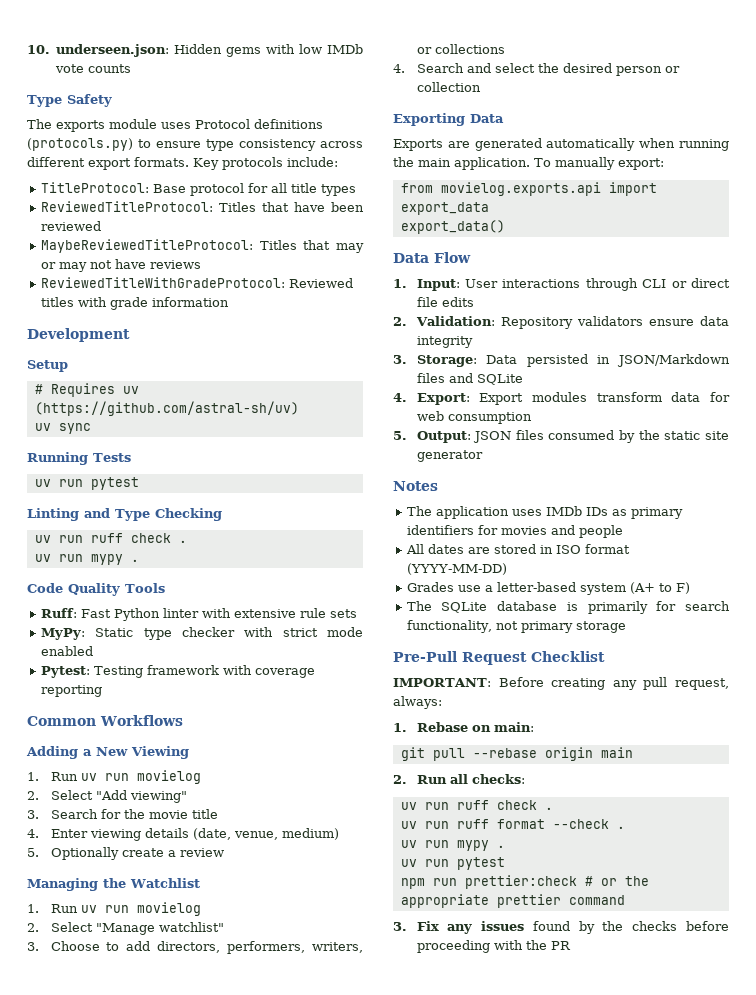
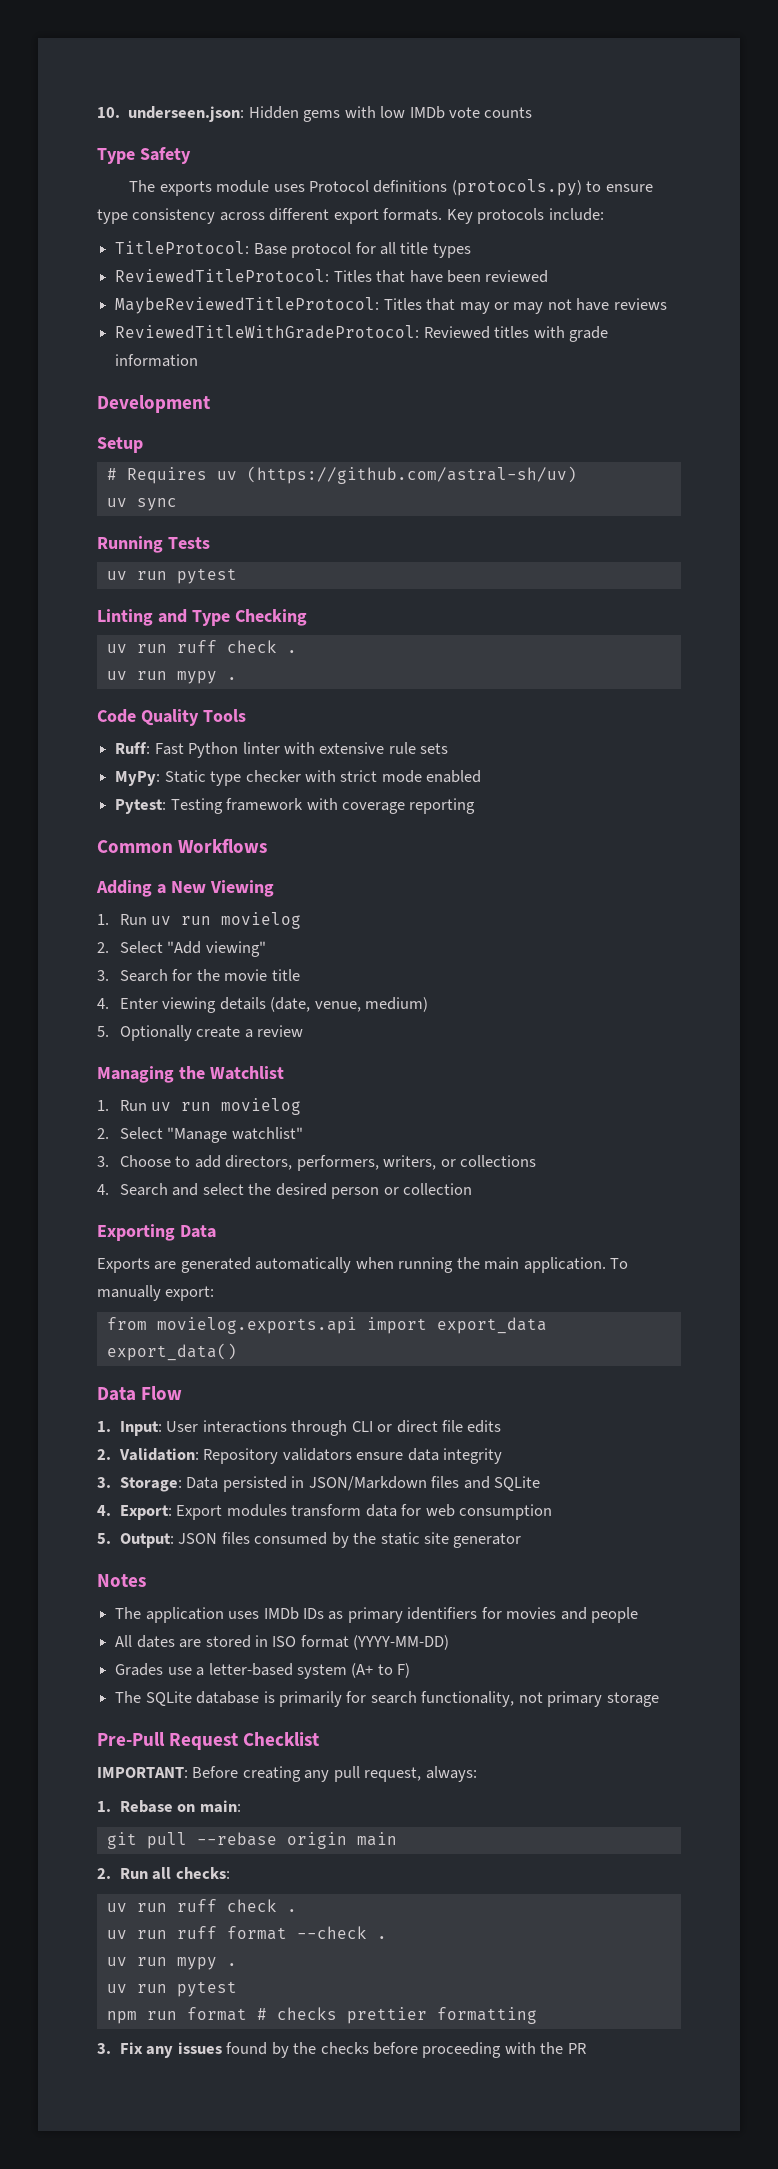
[464,875,649,889] [400,894,625,908] prettier:check # or the appropriate prettier command -> [186,2007,537,2024] format # checks prettier formatting

